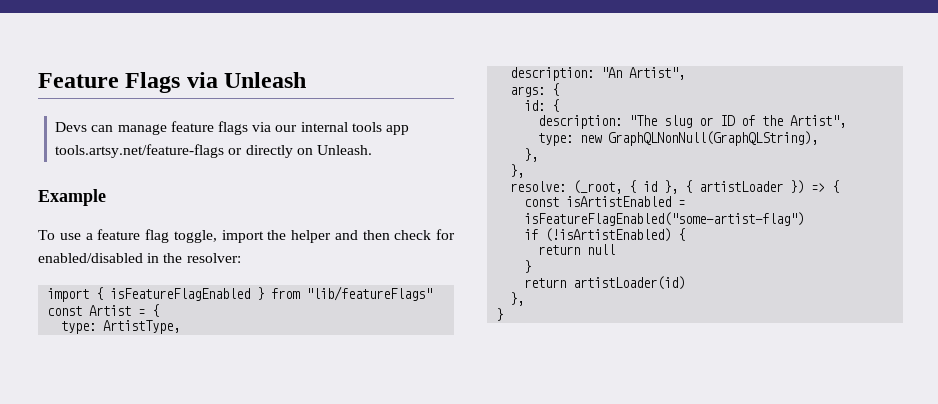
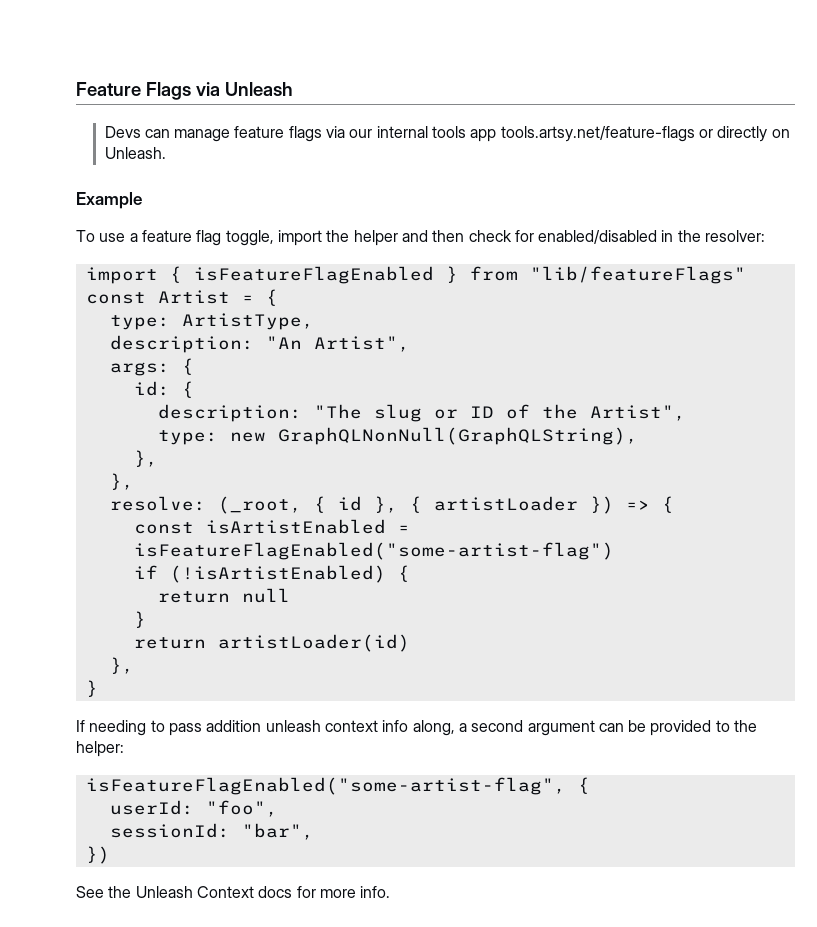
(504, 314) none -> [76,720,758,736] [76,741,124,757] [85,777,590,795] [109,800,278,817] [109,823,314,840] [85,846,110,864] [76,886,391,898] // If needing to pass addition unleash context info along, a second argument can be provided to the helper: // isFeatureFlagEnabled("some-artist-flag", { // userId: "foo", // sessionId: "bar", // }) // See the Unleash Context docs for more info.

